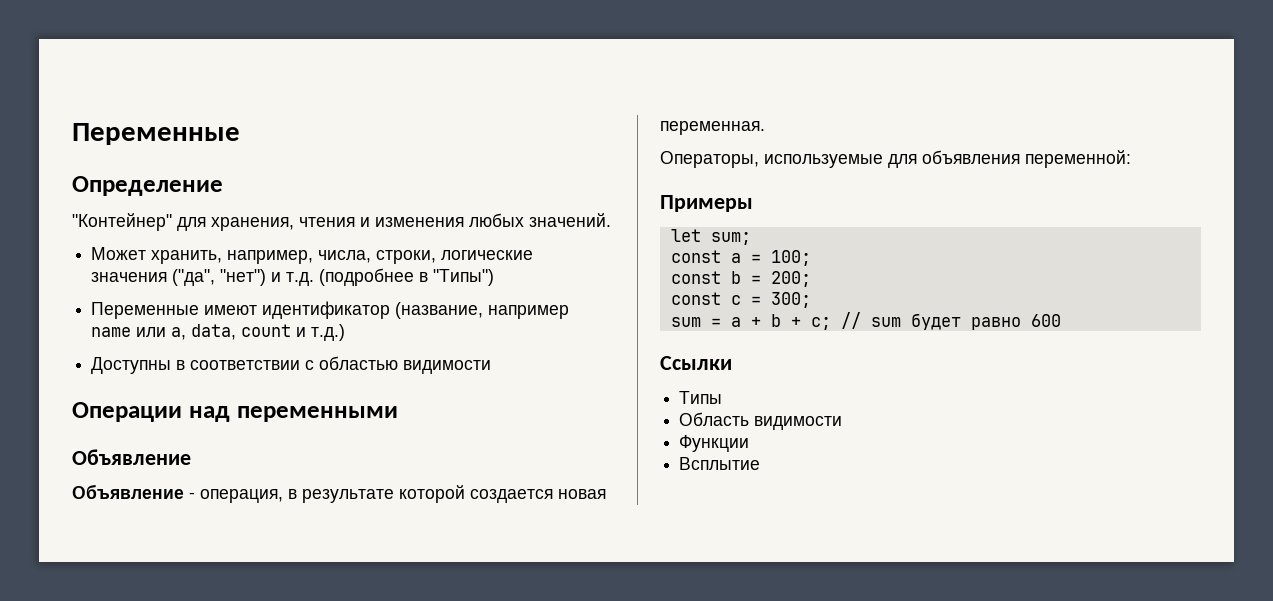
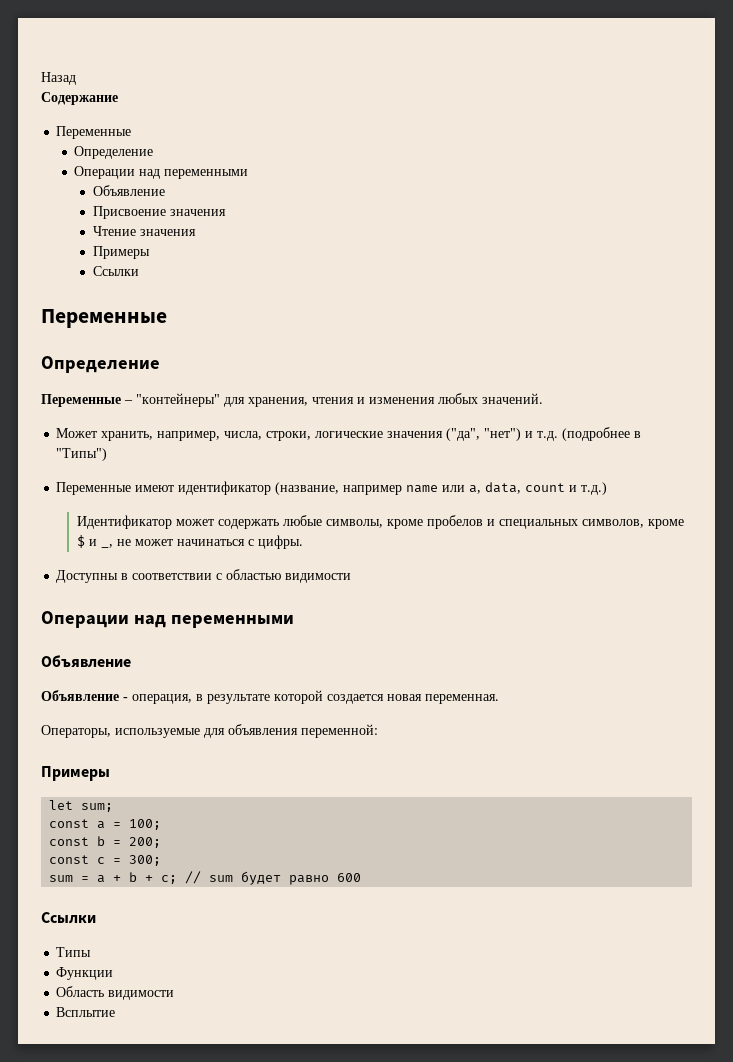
[72,123,240,145] [72,176,223,196] [72,213,172,231] Переменные // Определение // "Контейнер" -> [41,72,76,85] [41,92,118,105] [56,126,132,139] [74,146,154,159] [74,166,249,179] [92,185,165,196] [92,206,226,219] [92,226,196,236] [92,246,150,259] [92,266,139,276] [41,309,167,328] [41,356,160,373] [41,393,220,407] Назад // Содержание // Переменные // Определение // Операции над переменными // Объявление // Присвоение значения // Чтение значения // Примеры // Ссылки // Переменные // Определение // Переменные – "контейнеры"
(346, 332) none -> [77,515,685,529] [77,535,304,549] // Идентификатор может содержать любые символы, кроме пробелов и специальных символов, кроме $ и _, не может начинаться с цифры.
(723, 397) none -> [56,967,114,980] // Функции
[679,435,750,452] // Функции -> (175, 995) none

